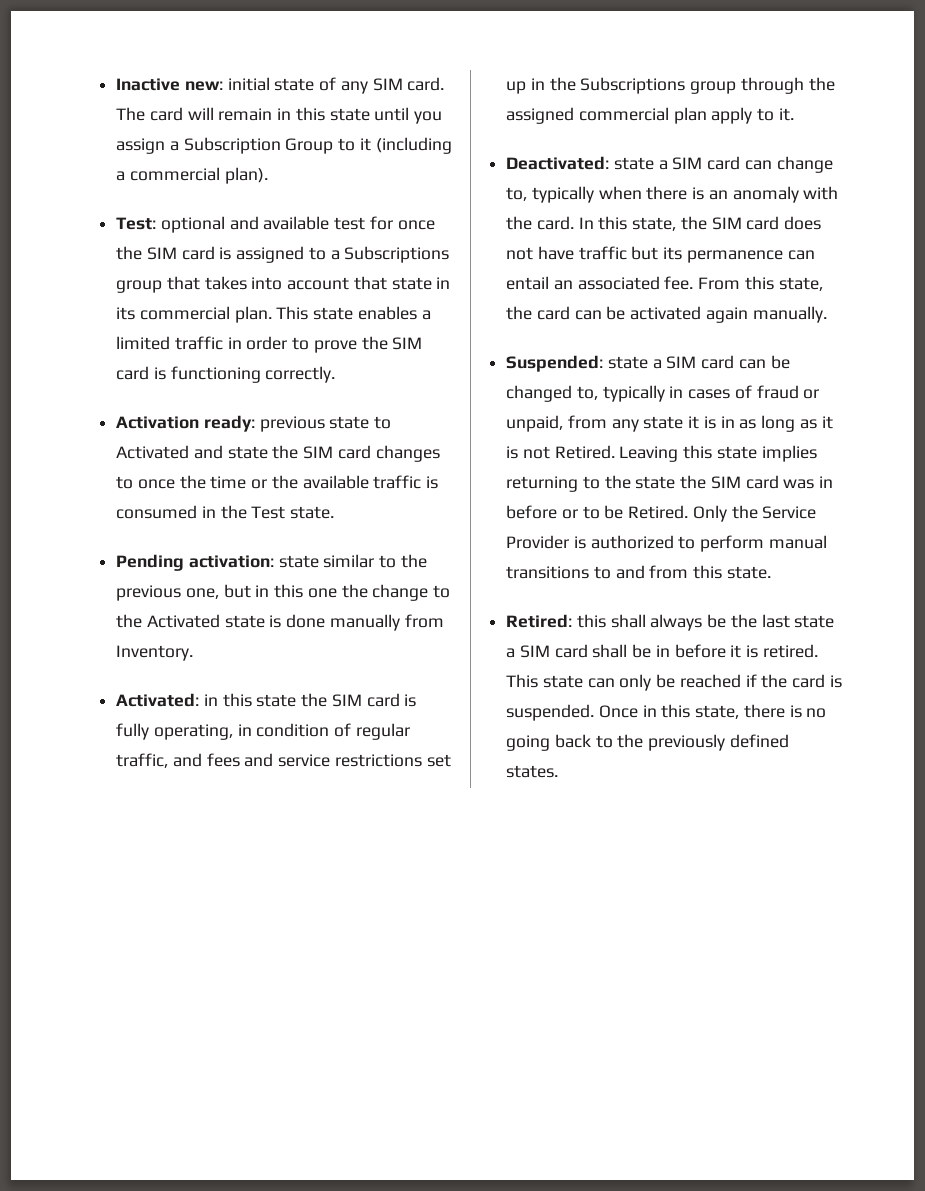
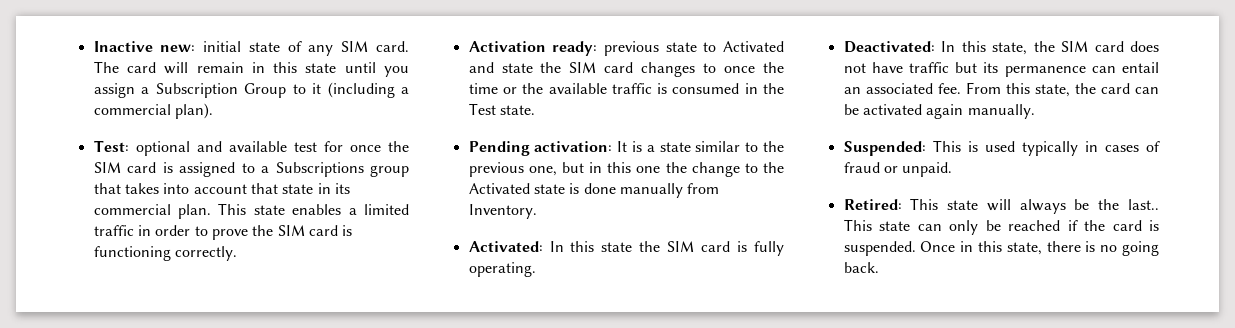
(274, 561) none -> [617,141,655,152] It is a
[203,694,218,706] in -> [549,241,564,252] In
[153,723,410,740] [116,753,451,768] [506,77,835,94] [506,107,794,124] [506,156,833,173] [506,186,839,203] [506,216,574,230] operating, in condition of regular traffic, and fees and service restrictions set up in the Subscriptions group through the assigned commercial plan apply to it. // Deactivated: state a SIM card can change to, typically when there is an anomaly with the card. -> [468,262,536,277] [843,41,935,53] operating. // Deactivated:
[607,355,790,369] [506,385,598,402] state a SIM card can be changed to, -> [932,140,1015,152] This is used
[506,415,833,432] [506,445,817,462] [506,475,834,492] [506,505,817,522] [506,535,827,552] [506,565,771,579] [506,614,835,631] [506,644,818,658] unpaid, from any state it is in as long as it is not Retired. Leaving this state implies returning to the state the SIM card was in before or to be Retired. Only the Service Provider is authorized to perform manual transitions to and from this state. // Retired: this shall always be the last state a SIM card shall be in before it is retired. -> [902,162,953,177] [843,198,1159,214] unpaid. // Retired: This state will always be the last..
[554,734,789,751] [506,765,559,778] back to the previously defined states. -> [843,262,879,273] back.

